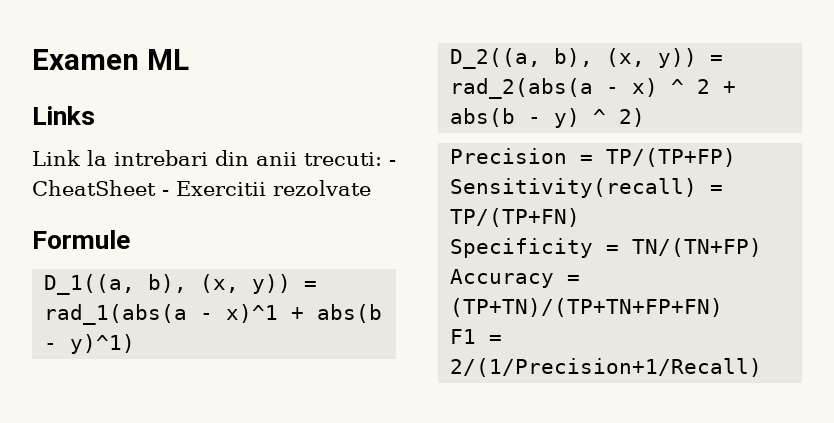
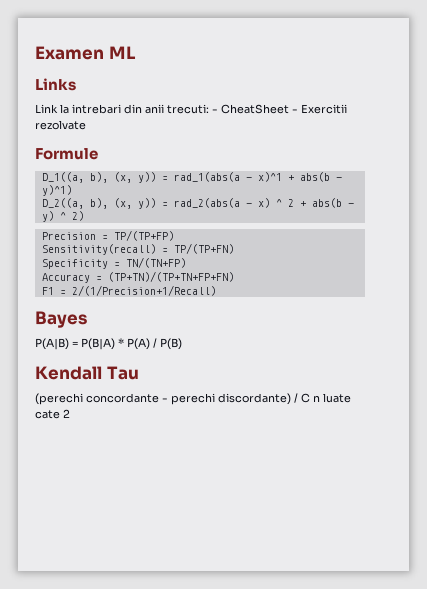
(763, 367) none -> [35,311,87,328] [35,338,182,350] [35,366,139,380] [35,393,351,405] [35,409,70,419] // Bayes // P(A|B) = P(B|A) * P(A) / P(B) // Kendall Tau // (perechi concordante - perechi discordante) / C n luate cate 2

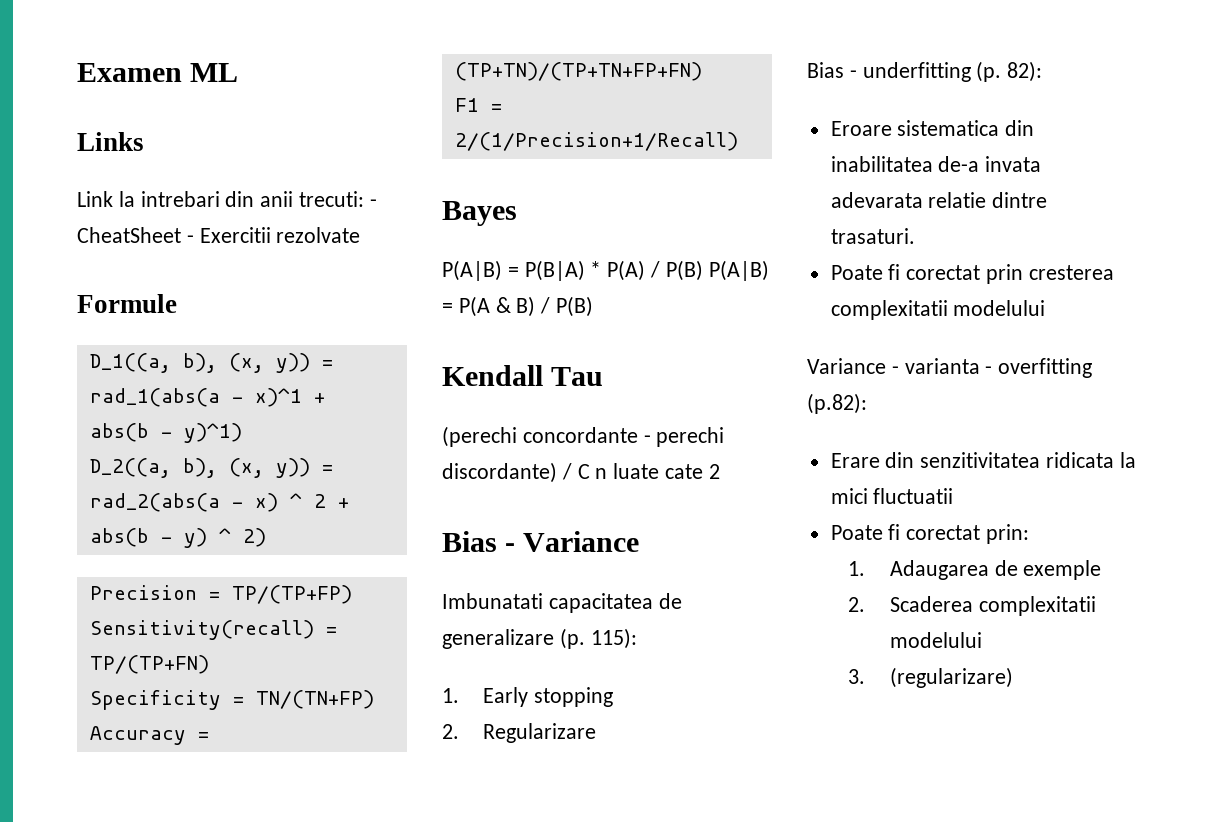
(182, 344) none -> [708,260,769,281] [442,296,594,317] P(A|B) = P(A & B) / P(B)
(70, 413) none -> [442,531,640,552] [442,593,682,613] [442,628,637,649] [442,687,614,707] [442,723,597,743] [807,61,1043,82] [830,120,1035,136] [830,156,1042,172] [830,192,1048,208] [830,228,915,244] [830,264,1114,284] [830,300,1046,320] [807,358,1093,378] [807,393,867,414] [830,452,1136,468] [830,488,954,504] [830,524,1030,544] [848,560,1102,580] [848,596,1096,616] [889,632,982,648] [848,667,1013,688] // Bias - Variance // Imbunatati capacitatea de generalizare (p. 115): // 1. Early stopping // 2. Regularizare // Bias - underfitting (p. 82): // Eroare sistematica din inabilitatea de-a invata adevarata relatie dintre trasaturi. // Poate fi corectat prin cresterea complexitatii modelului // Variance - varianta - overfitting (p.82): // Erare din senzitivitatea ridicata la mici fluctuatii // Poate fi corectat prin: // 1. Adaugarea de exemple // 2. Scaderea complexitatii modelului // 3. (regularizare)

